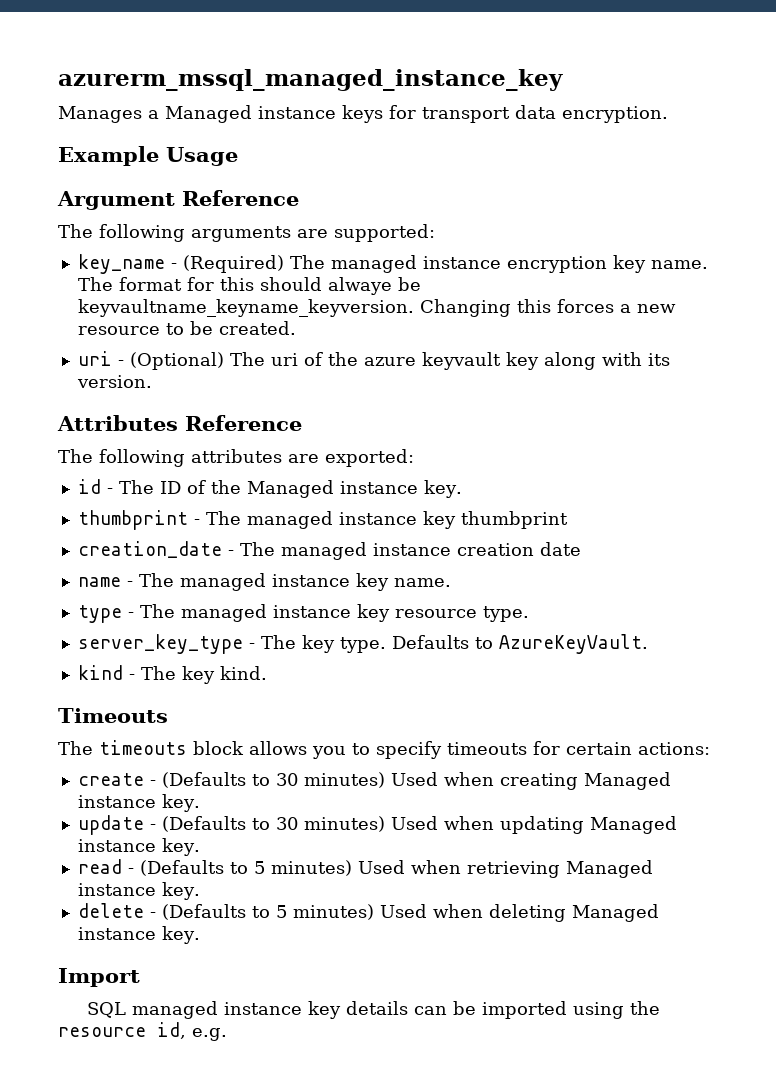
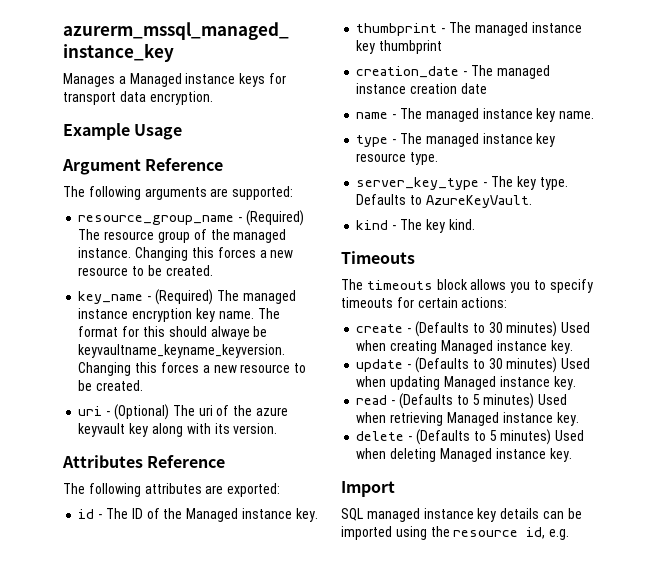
(435, 233) none -> [78,210,304,226] [78,229,287,243] [78,247,294,261] [78,265,213,276] // resource_group_name - (Required) The resource group of the managed instance. Changing this forces a new resource to be created.

